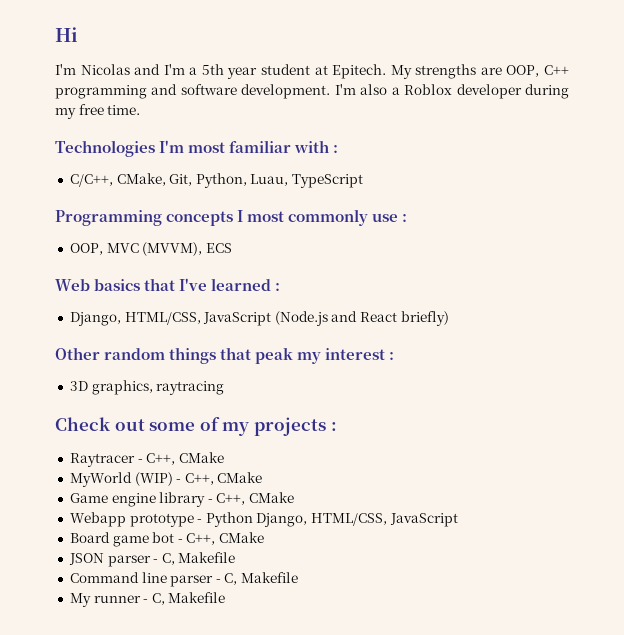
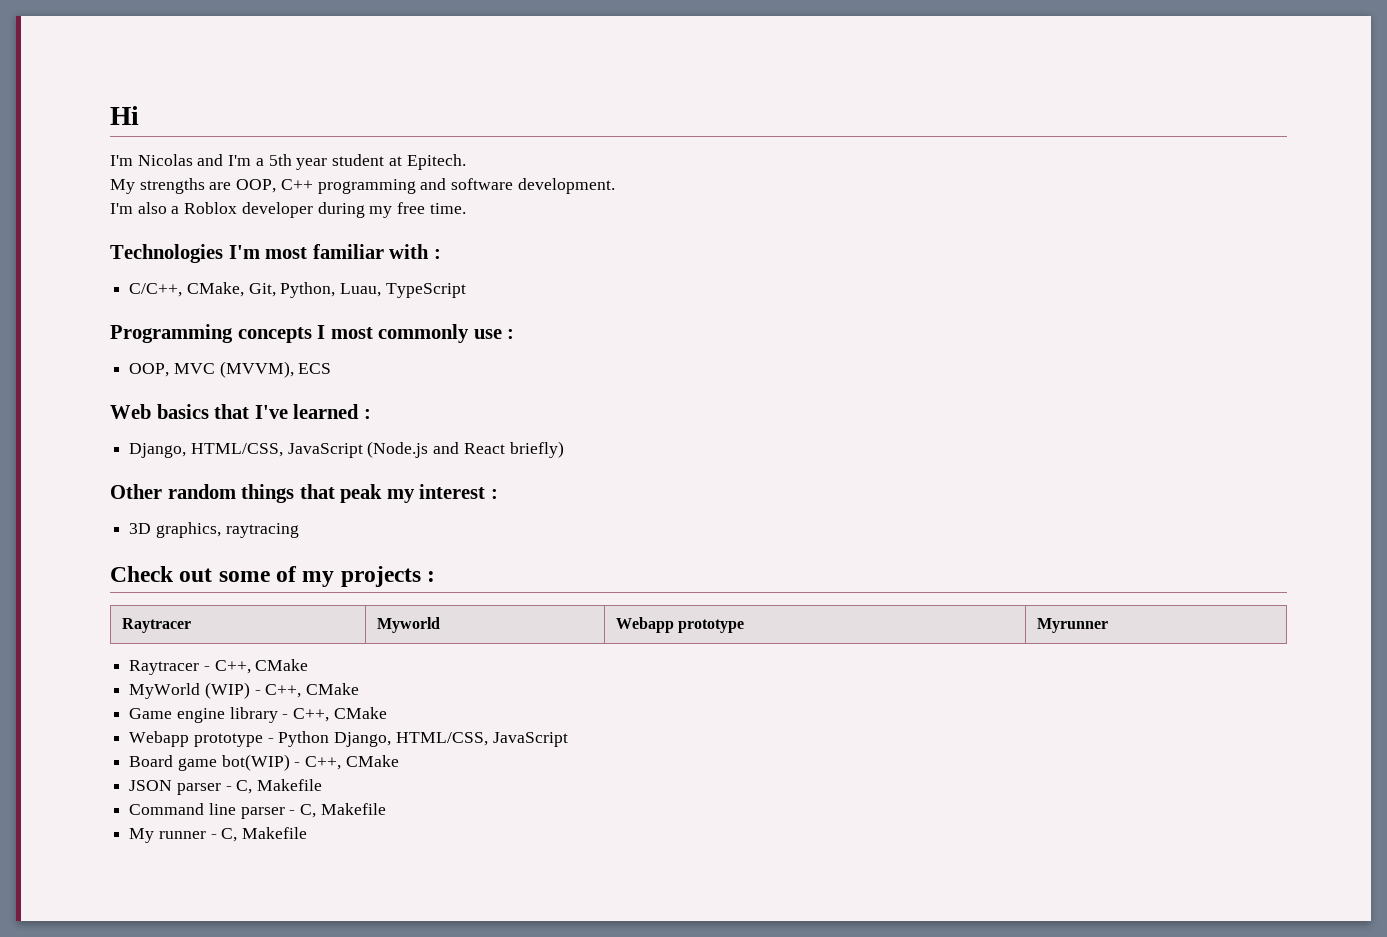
(387, 71) none -> (466, 162) //
(331, 91) none -> (615, 186) //
(337, 426) none -> [121,618,191,633] [376,617,440,633] [615,617,745,633] [1036,618,1108,633] // Raytracer | Myworld | Webapp prototype | Myrunner
[152,532,175,543] bot -> [221,754,290,771] bot(WIP)

